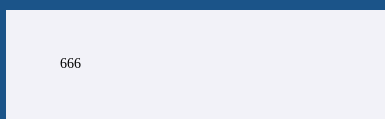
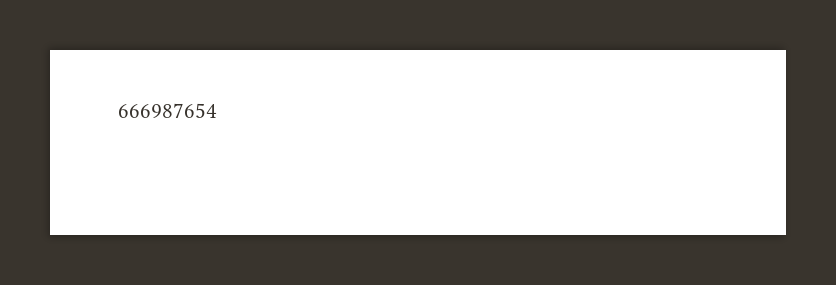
[60,58,81,68] 666 -> [118,103,217,118] 666987654

